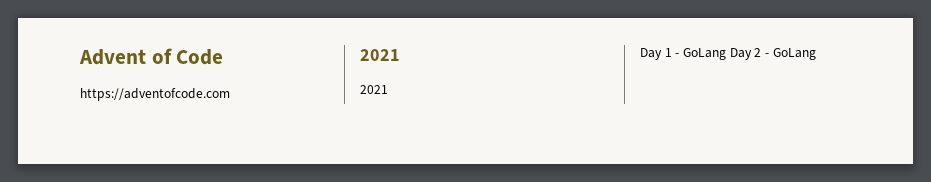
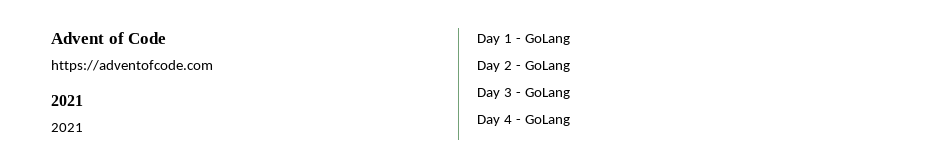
(726, 54) none -> (570, 39) //
(816, 54) none -> [477,88,570,99] [477,115,570,126] // Day 3 - GoLang // Day 4 - GoLang

